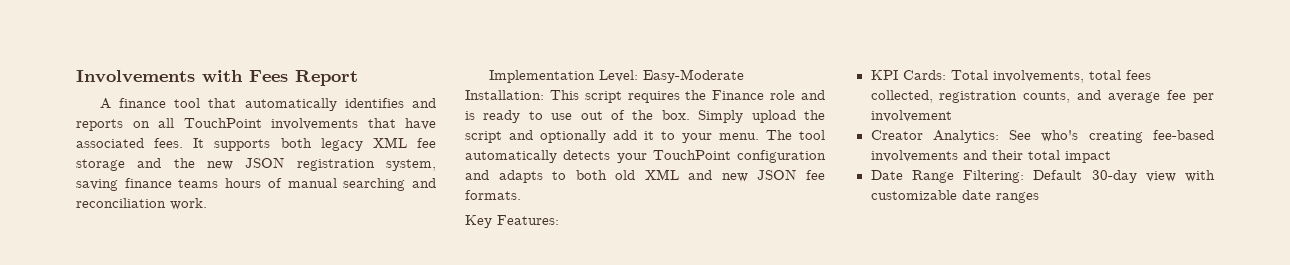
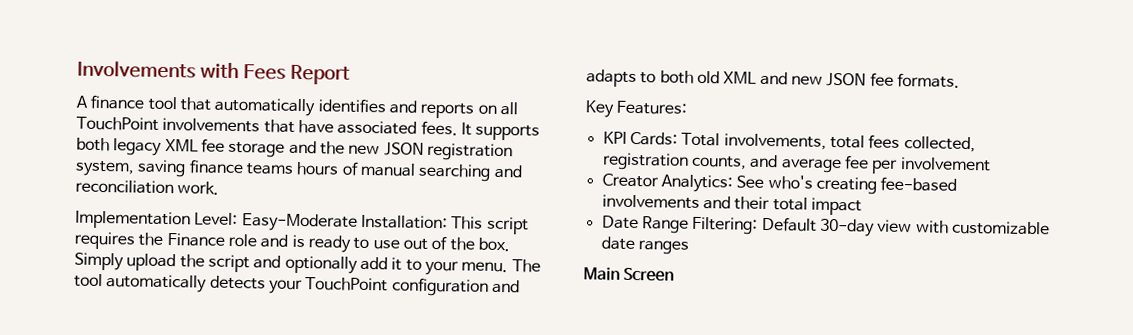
(1039, 197) none -> [583,267,675,282] // Main Screen

